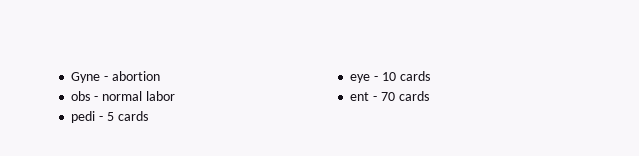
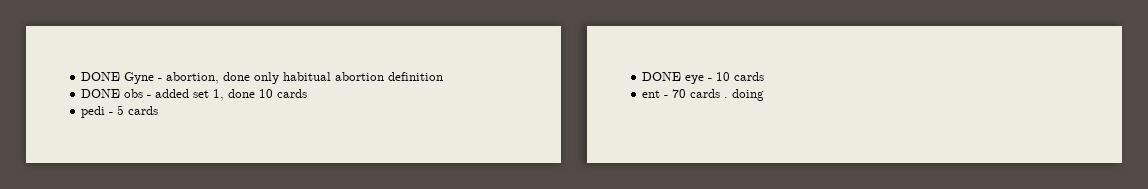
(71, 77) none -> [81,72,121,81] DONE
[111,71,160,81] [71,91,175,101] abortion // obs - normal labor -> [166,72,444,84] [81,89,308,101] abortion, done only habitual abortion definition // DONE obs - added set 1, done 10 cards
(148, 116) none -> [642,72,682,81] DONE
(429, 96) none -> [724,89,765,101] . doing

